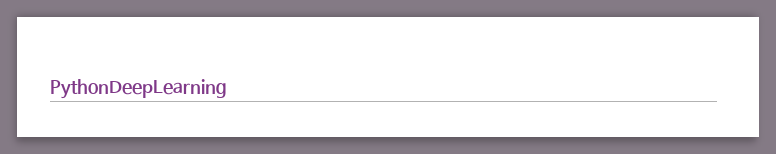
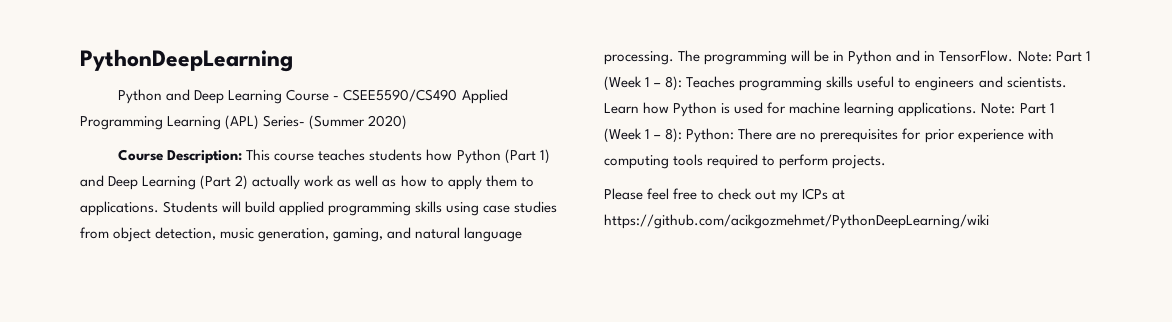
(227, 89) none -> [118,89,508,104] [80,115,408,130] [118,149,550,164] [80,175,534,190] [80,201,558,216] [80,227,523,242] [604,50,1091,65] [604,76,1067,91] [604,102,1055,117] [604,128,1054,143] [604,154,887,169] [604,188,846,203] [604,214,989,229] // Python and Deep Learning Course - CSEE5590/CS490 Applied Programming Learning (APL) Series- (Summer 2020) // Course Description: This course teaches students how Python (Part 1) and Deep Learning (Part 2) actually work as well as how to apply them to applications. Students will build applied programming skills using case studies from object detection, music generation, gaming, and natural language processing. The programming will be in Python and in TensorFlow. Note: Part 1 (Week 1 – 8): Teaches programming skills useful to engineers and scientists. Learn how Python is used for machine learning applications. Note: Part 1 (Week 1 – 8): Python: There are no prerequisites for prior experience with computing tools required to perform projects. // Please feel free to check out my ICPs at https://github.com/acikgozmehmet/PythonDeepLearning/wiki

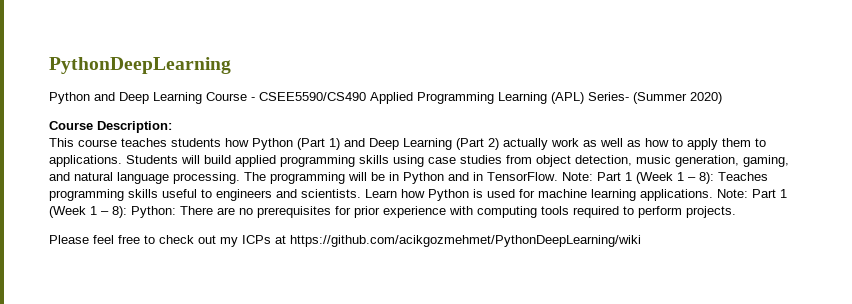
(243, 157) none -> (172, 127) //

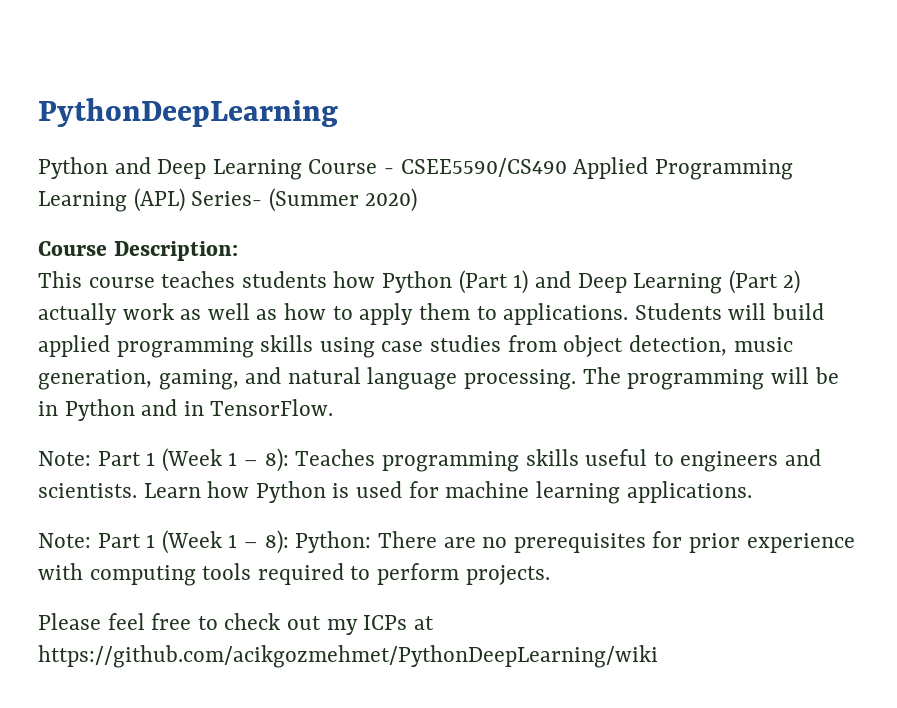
(558, 176) none -> (334, 407) //
(713, 195) none -> (752, 492) //

